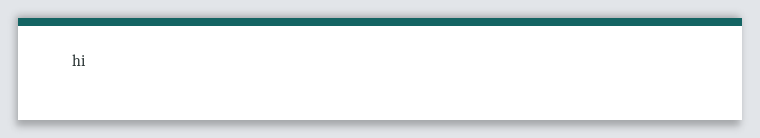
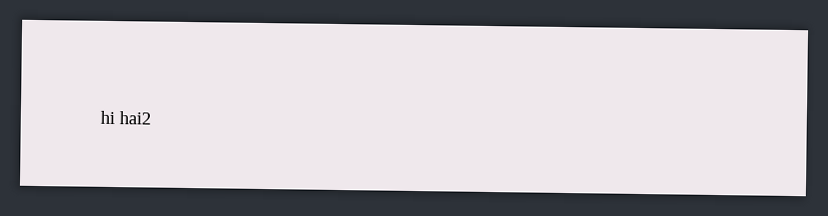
(86, 60) none -> [119,111,151,125] hai2

